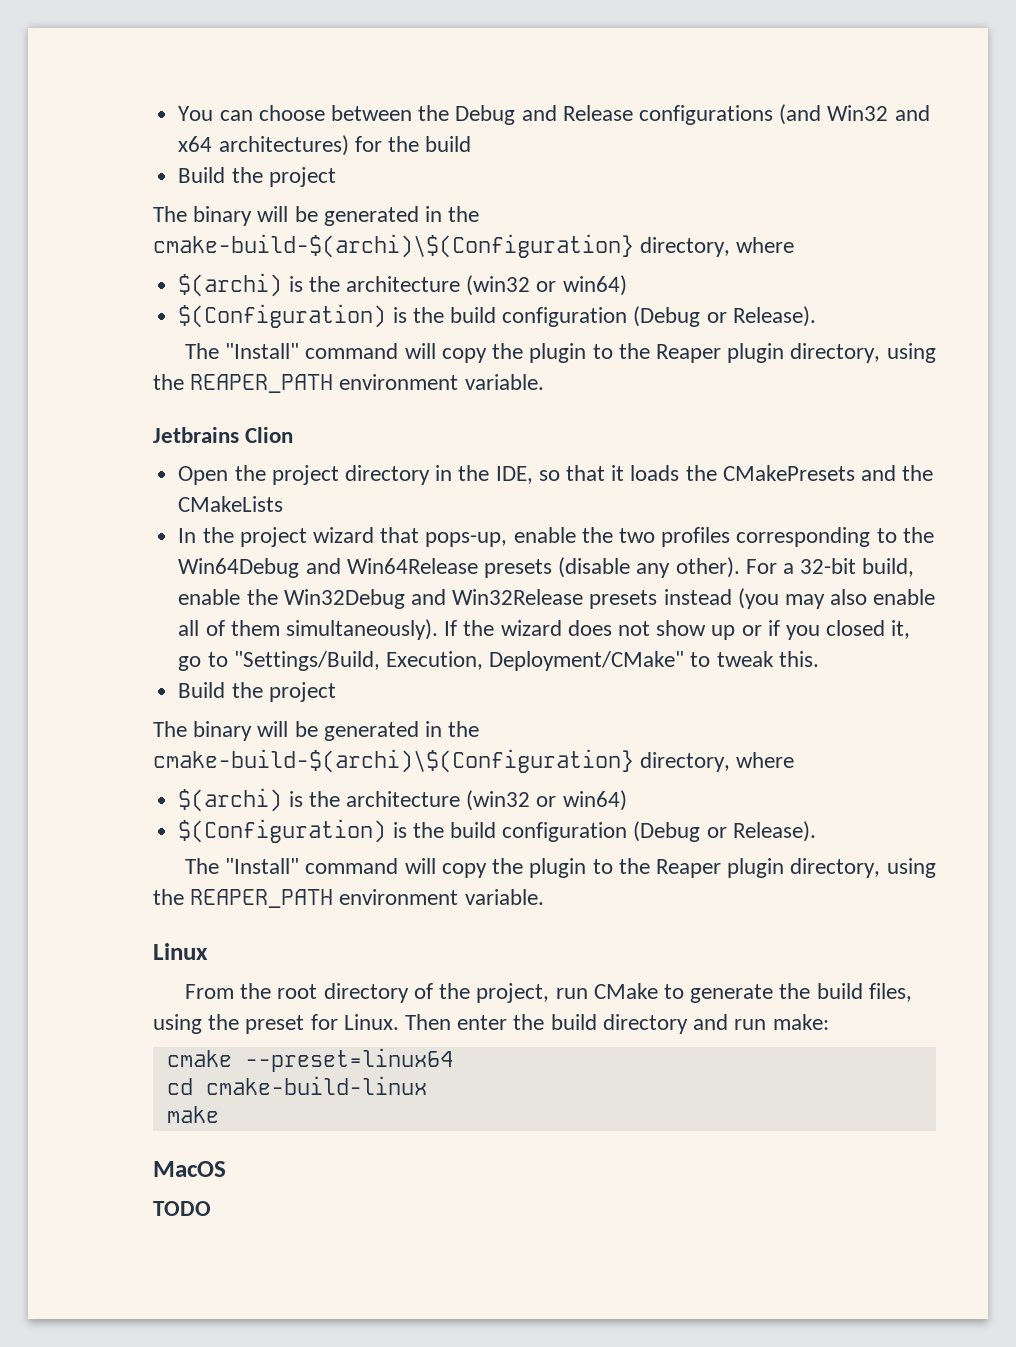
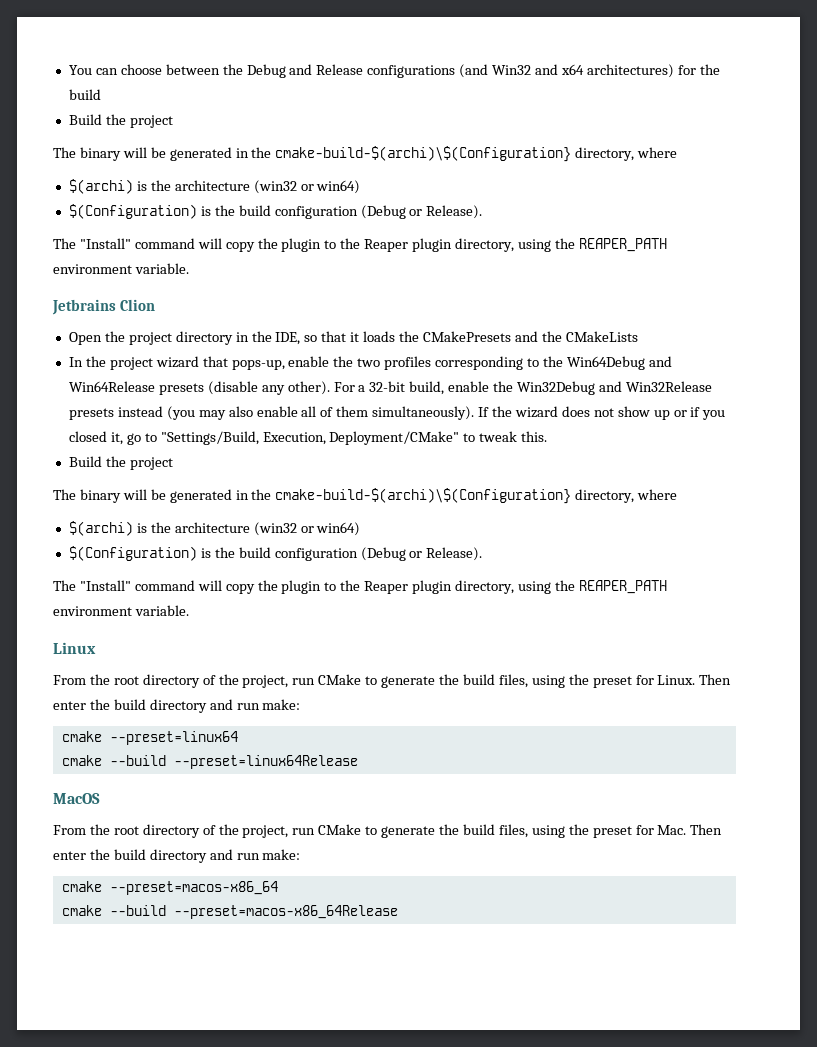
[166,1076,427,1095] [166,1106,219,1123] [153,1161,226,1177] [153,1201,211,1216] cd cmake-build-linux // make // MacOS // TODO -> [61,755,358,769] [53,793,100,804] [53,824,723,838] [53,849,301,863] [61,881,278,895] [61,905,398,919] cmake --build --preset=linux64Release // MacOS // From the root directory of the project, run CMake to generate the build files, using the preset for Mac. Then enter the build directory and run make: // cmake --preset=macos-x86_64 // cmake --build --preset=macos-x86_64Release

